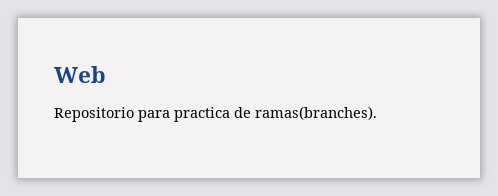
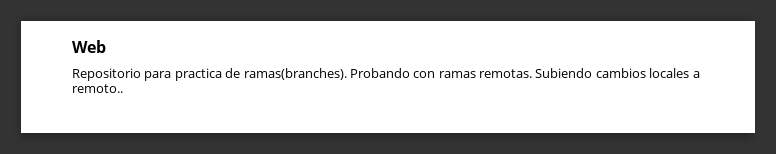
(377, 113) none -> [349,68,700,78] [72,84,123,93] Probando con ramas remotas. Subiendo cambios locales a remoto..

